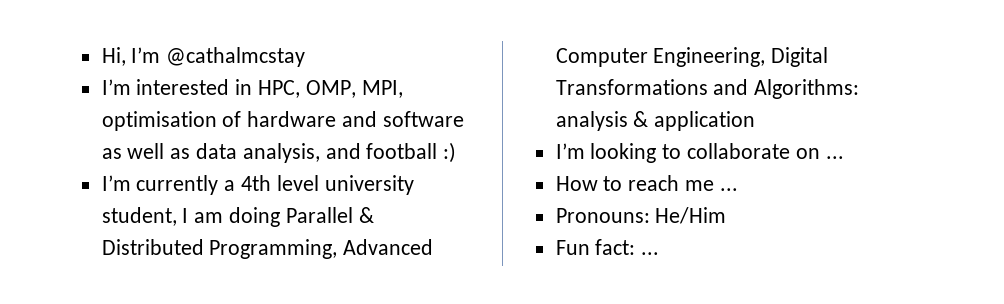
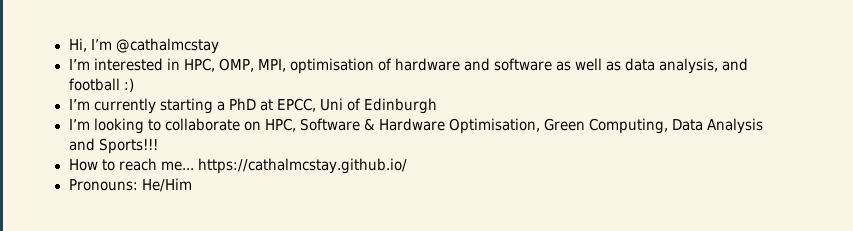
[224,175,414,195] [101,207,374,227] [101,239,434,259] [555,47,829,67] [555,79,860,99] [555,111,756,131] a 4th level university student, I am doing Parallel & Distributed Programming, Advanced Computer Engineering, Digital Transformations and Algorithms: analysis & application -> [159,98,437,114] starting a PhD at EPCC, Uni of Edinburgh
[825,156,844,159] ... -> [264,118,764,134] [68,138,158,154] HPC, Software & Hardware Optimisation, Green Computing, Data Analysis and Sports!!!
[685,180,738,191] me ... -> [160,158,407,174] me... https://cathalmcstay.github.io/
[555,239,660,255] // Fun fact: ... -> (192, 185) none

